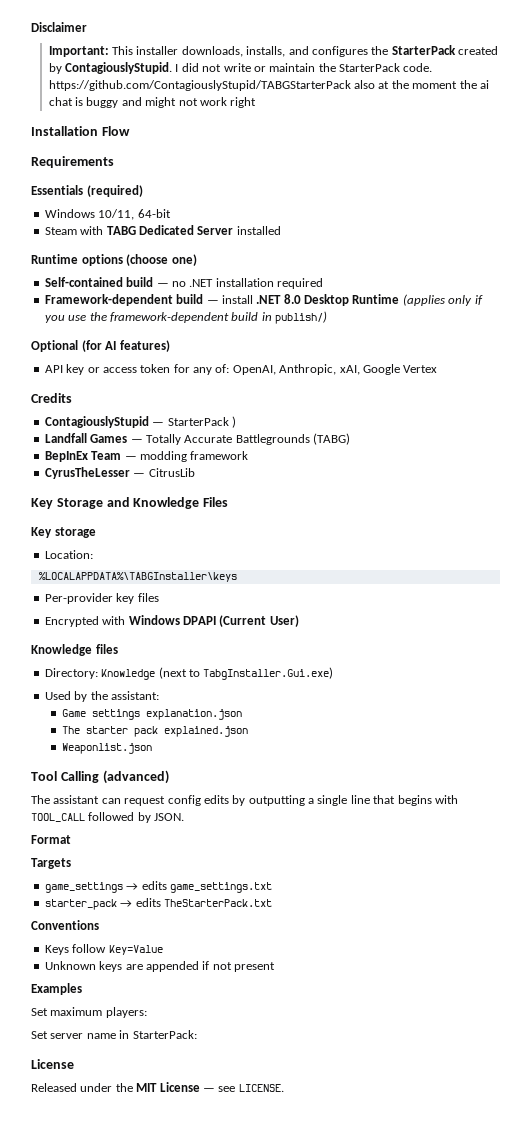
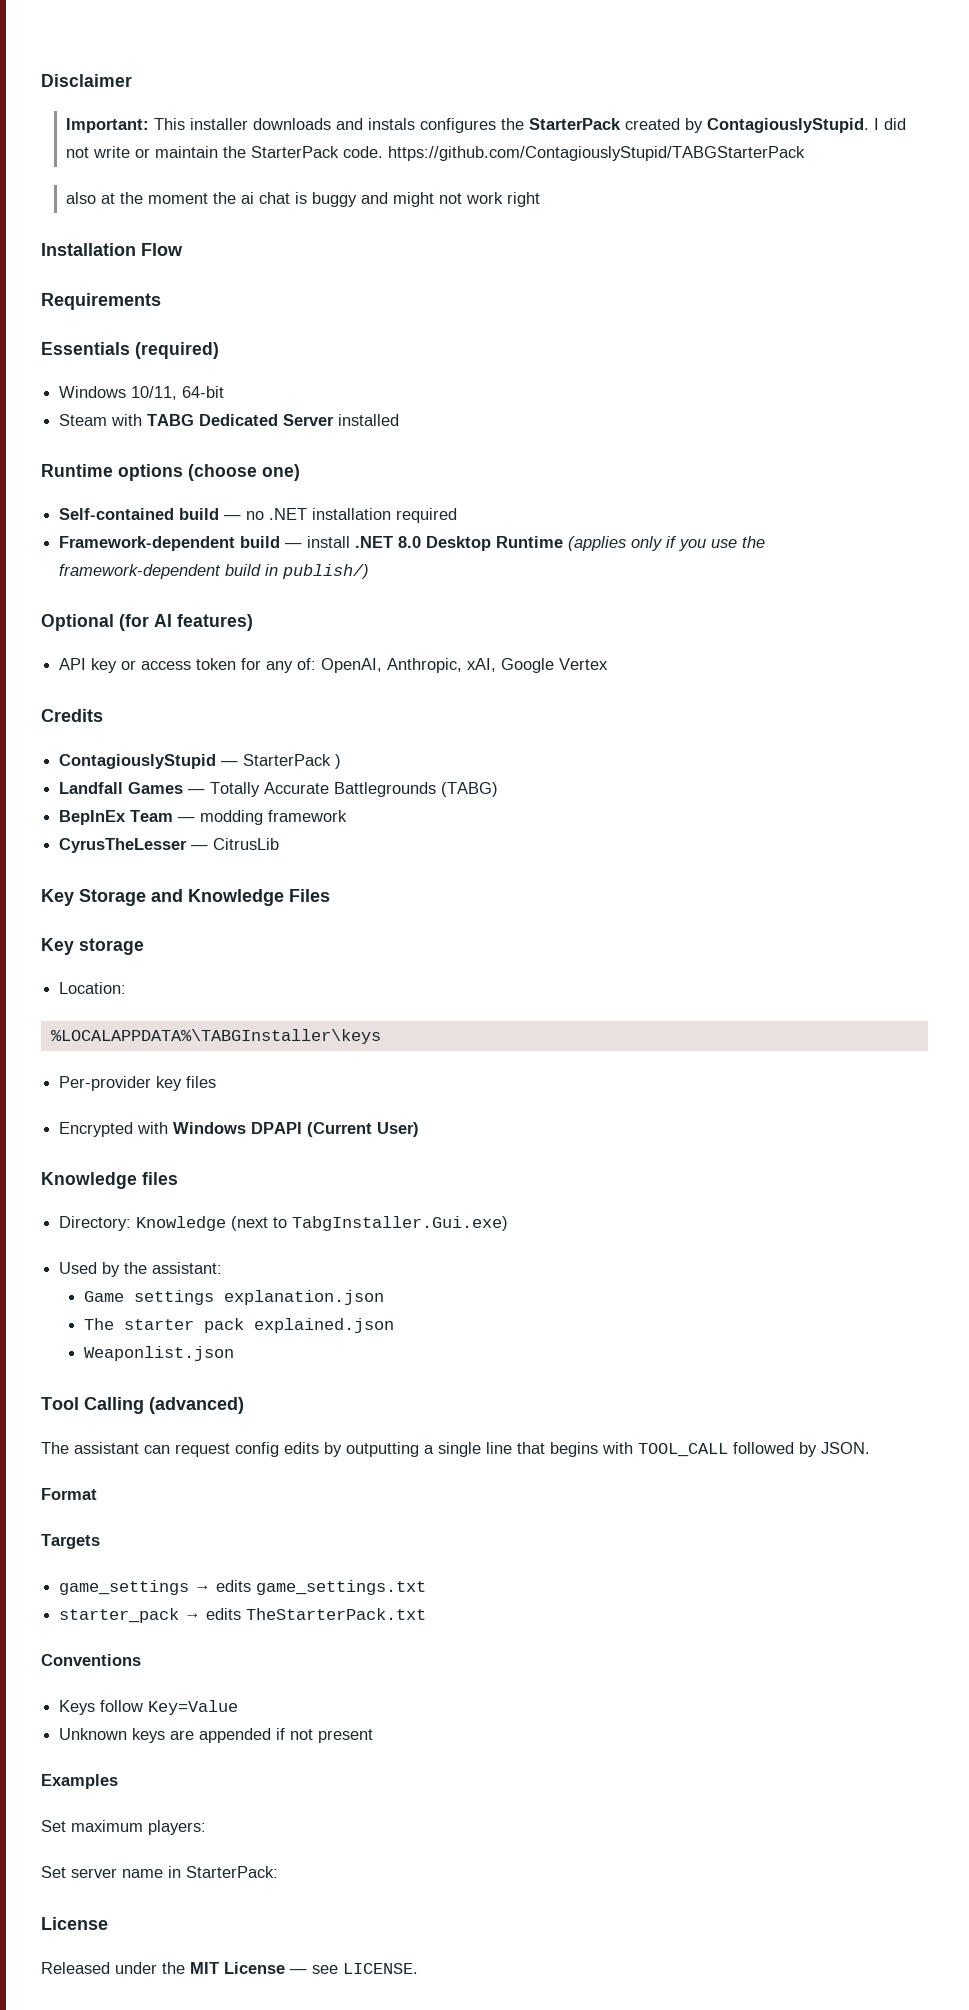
[181,46,309,57] downloads, installs, and -> [252,118,415,130] downloads and instals
(351, 85) none -> (805, 153) //

